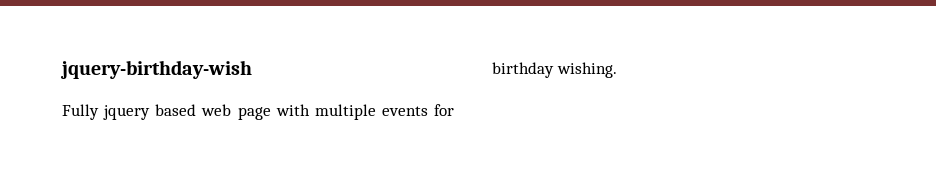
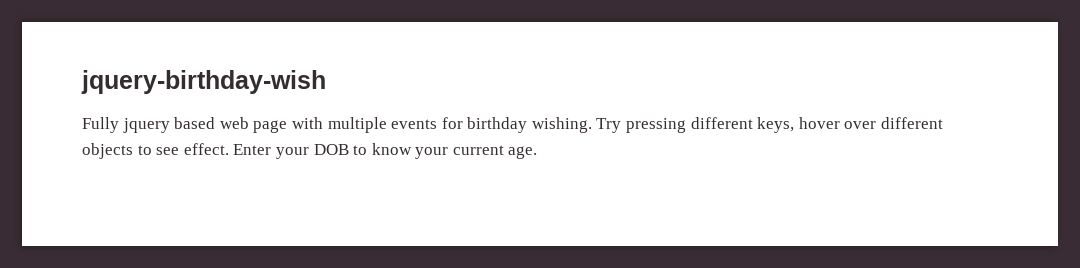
(617, 70) none -> [596,117,944,133] [82,143,538,159] Try pressing different keys, hover over different objects to see effect. Enter your DOB to know your current age.

